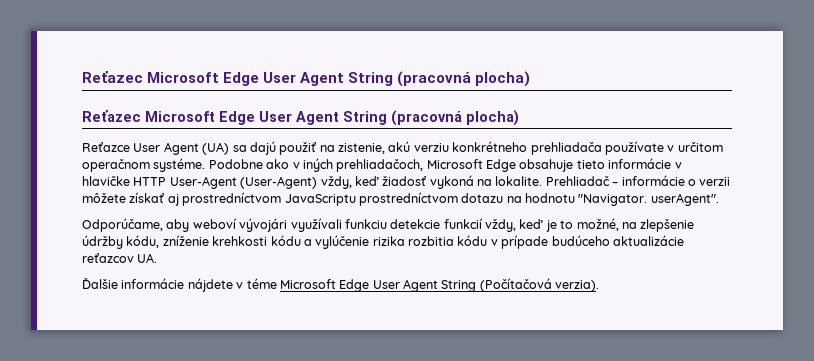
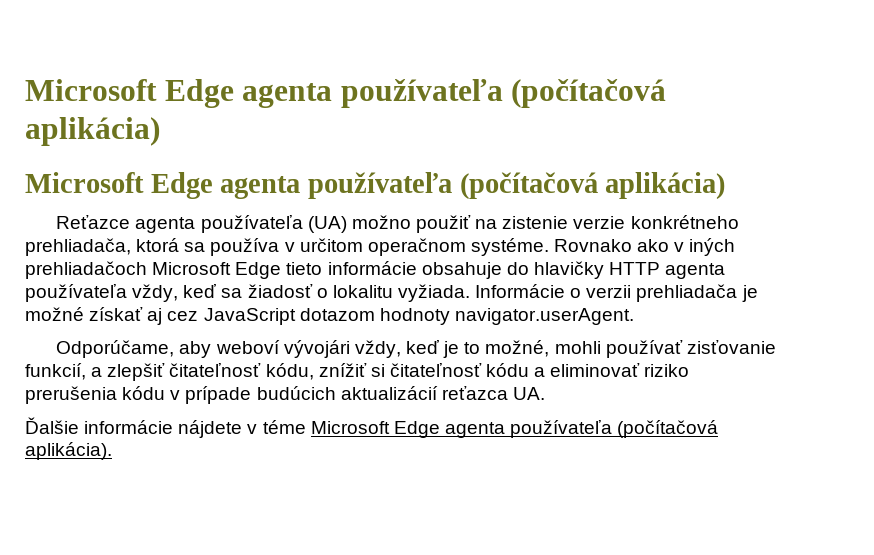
[82,71,531,87] [82,110,519,126] [82,141,664,155] Reťazec Microsoft Edge User Agent String (pracovná plocha) // Reťazec Microsoft Edge User Agent String (pracovná plocha) // Reťazce User Agent (UA) sa dajú použiť na zistenie, akú verziu konkrétneho prehliadača používate -> [25,79,667,108] [25,117,160,146] [25,172,726,200] [56,215,739,233] [25,238,280,256] Microsoft Edge agenta používateľa (počítačová aplikácia) // Microsoft Edge agenta používateľa (počítačová aplikácia) // Reťazce agenta používateľa (UA) možno použiť na zistenie verzie konkrétneho prehliadača, ktorá sa používa
[208,159,263,169] Podobne -> [554,239,633,252] Rovnako
[336,159,574,172] prehliadačoch, Microsoft Edge obsahuje -> [25,261,282,279] prehliadačoch Microsoft Edge
[674,162,682,169] [82,175,731,189] [82,192,719,206] v hlavičke HTTP User-Agent (User-Agent) vždy, keď žiadosť vykoná na lokalite. Prehliadač – informácie o verzii môžete získať aj prostredníctvom JavaScriptu prostredníctvom dotazu na hodnotu "Navigator. userAgent". -> [421,261,726,279] [25,284,758,302] [25,307,634,325] obsahuje do hlavičky HTTP agenta používateľa vždy, keď sa žiadosť o lokalitu vyžiada. Informácie o verzii prehliadača je možné získať aj cez JavaScript dotazom hodnoty navigator.userAgent.
[290,218,483,232] využívali funkciu detekcie funkcií -> (350, 349) none
[621,219,695,232] [82,235,684,249] [82,253,134,263] na zlepšenie údržby kódu, zníženie krehkosti kódu a vylúčenie rizika rozbitia kódu v prípade budúceho aktualizácie reťazcov -> [554,340,776,358] [25,363,690,381] [25,386,508,404] mohli používať zisťovanie funkcií, a zlepšiť čitateľnosť kódu, znížiť si čitateľnosť kódu a eliminovať riziko prerušenia kódu v prípade budúcich aktualizácií reťazca
[372,278,600,292] User Agent String (Počítačová verzia). -> [444,420,719,438] [25,442,112,460] agenta používateľa (počítačová aplikácia).

